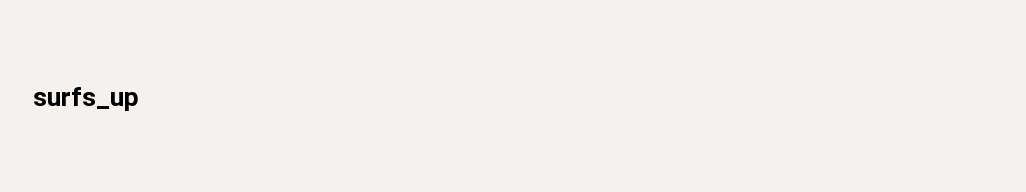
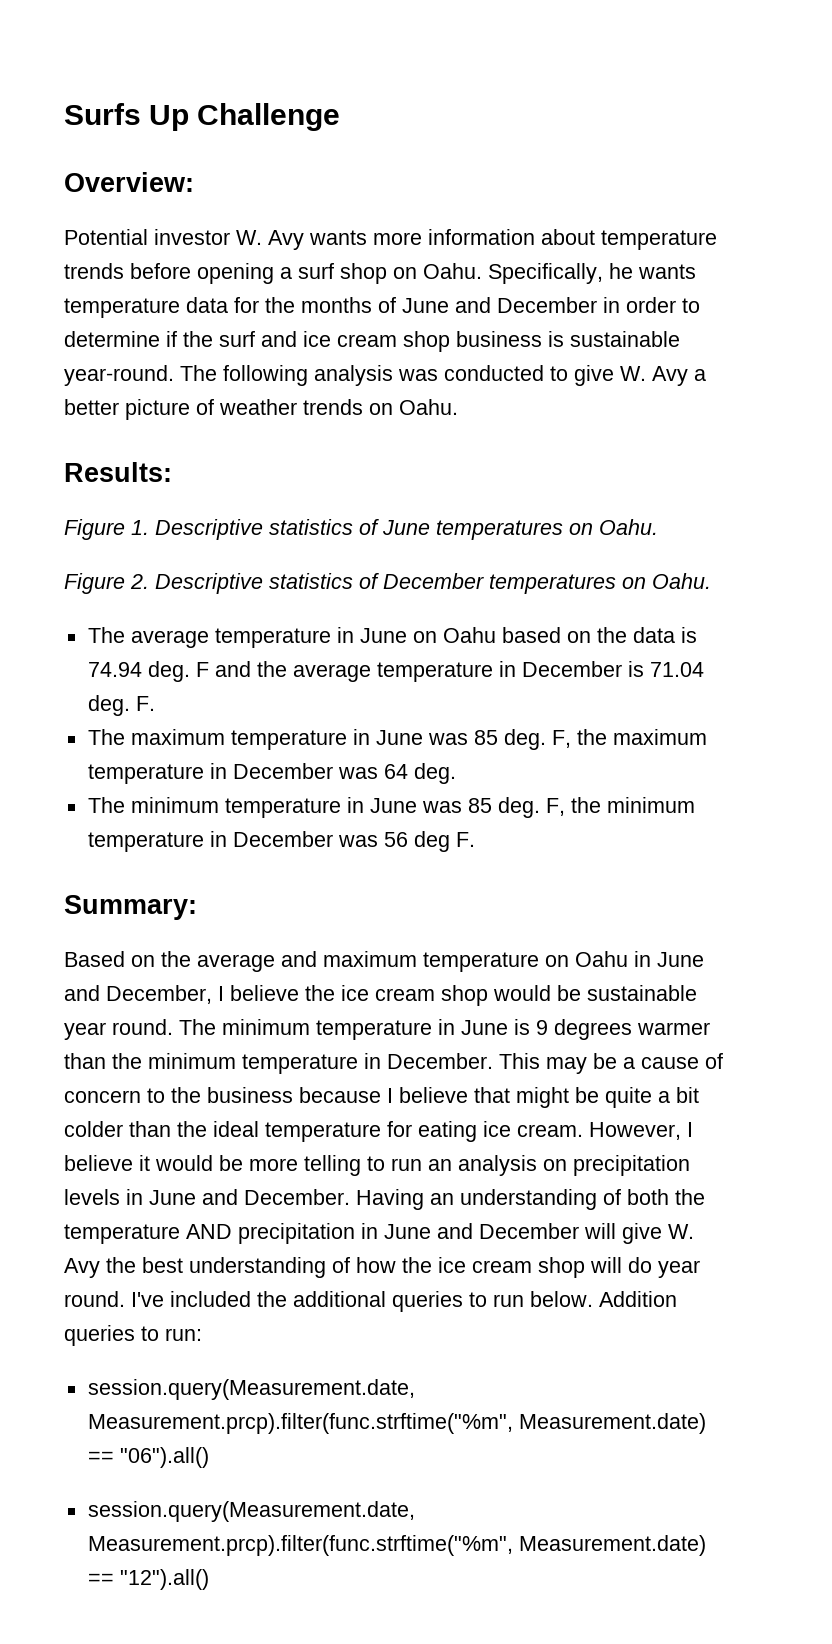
[33,87,139,111] surfs_up -> [64,103,341,131] [64,172,194,192] [64,229,717,250] [64,263,696,284] [64,297,700,318] [64,331,680,352] [64,365,706,386] [64,399,458,420] [64,462,172,482] [64,519,658,540] [64,573,711,594] [87,627,697,648] [87,661,704,682] [87,695,155,716] [87,729,707,750] [87,763,456,784] [87,797,695,818] [87,831,475,852] [64,895,197,920] [64,951,704,972] [64,985,697,1006] [64,1019,710,1040] [64,1053,723,1074] [64,1087,699,1108] [64,1121,693,1142] [64,1155,690,1176] [64,1189,705,1210] [64,1223,694,1244] [64,1257,700,1278] [64,1291,677,1312] [64,1325,202,1346] [87,1379,415,1400] [87,1413,706,1434] [87,1447,209,1468] [87,1501,415,1522] [87,1535,706,1556] [87,1569,209,1590] Surfs Up Challenge // Overview: // Potential investor W. Avy wants more information about temperature trends before opening a surf shop on Oahu. Specifically, he wants temperature data for the months of June and December in order to determine if the surf and ice cream shop business is sustainable year-round. The following analysis was conducted to give W. Avy a better picture of weather trends on Oahu. // Results: // Figure 1. Descriptive statistics of June temperatures on Oahu. // Figure 2. Descriptive statistics of December temperatures on Oahu. // The average temperature in June on Oahu based on the data is 74.94 deg. F and the average temperature in December is 71.04 deg. F. // The maximum temperature in June was 85 deg. F, the maximum temperature in December was 64 deg. // The minimum temperature in June was 85 deg. F, the minimum temperature in December was 56 deg F. // Summary: // Based on the average and maximum temperature on Oahu in June and December, I believe the ice cream shop would be sustainable year round. The minimum temperature in June is 9 degrees warmer than the minimum temperature in December. This may be a cause of concern to the business because I believe that might be quite a bit colder than the ideal temperature for eating ice cream. However, I believe it would be more telling to run an analysis on precipitation levels in June and December. Having an understanding of both the temperature AND precipitation in June and December will give W. Avy the best understanding of how the ice cream shop will do year round. I've included the additional queries to run below. Addition queries to run: // session.query(Measurement.date, Measurement.prcp).filter(func.strftime("%m", Measurement.date) == "06").all() // session.query(Measurement.date, Measurement.prcp).filter(func.strftime("%m", Measurement.date) == "12").all()

